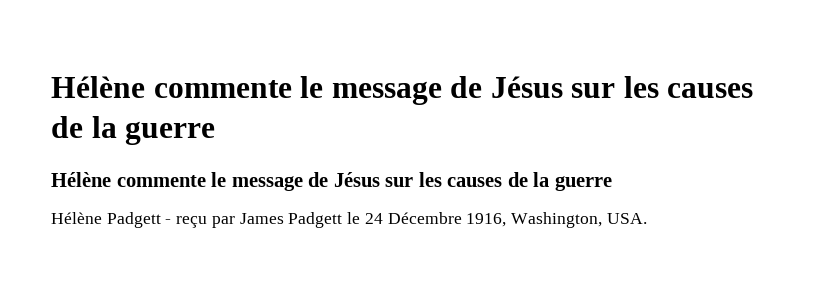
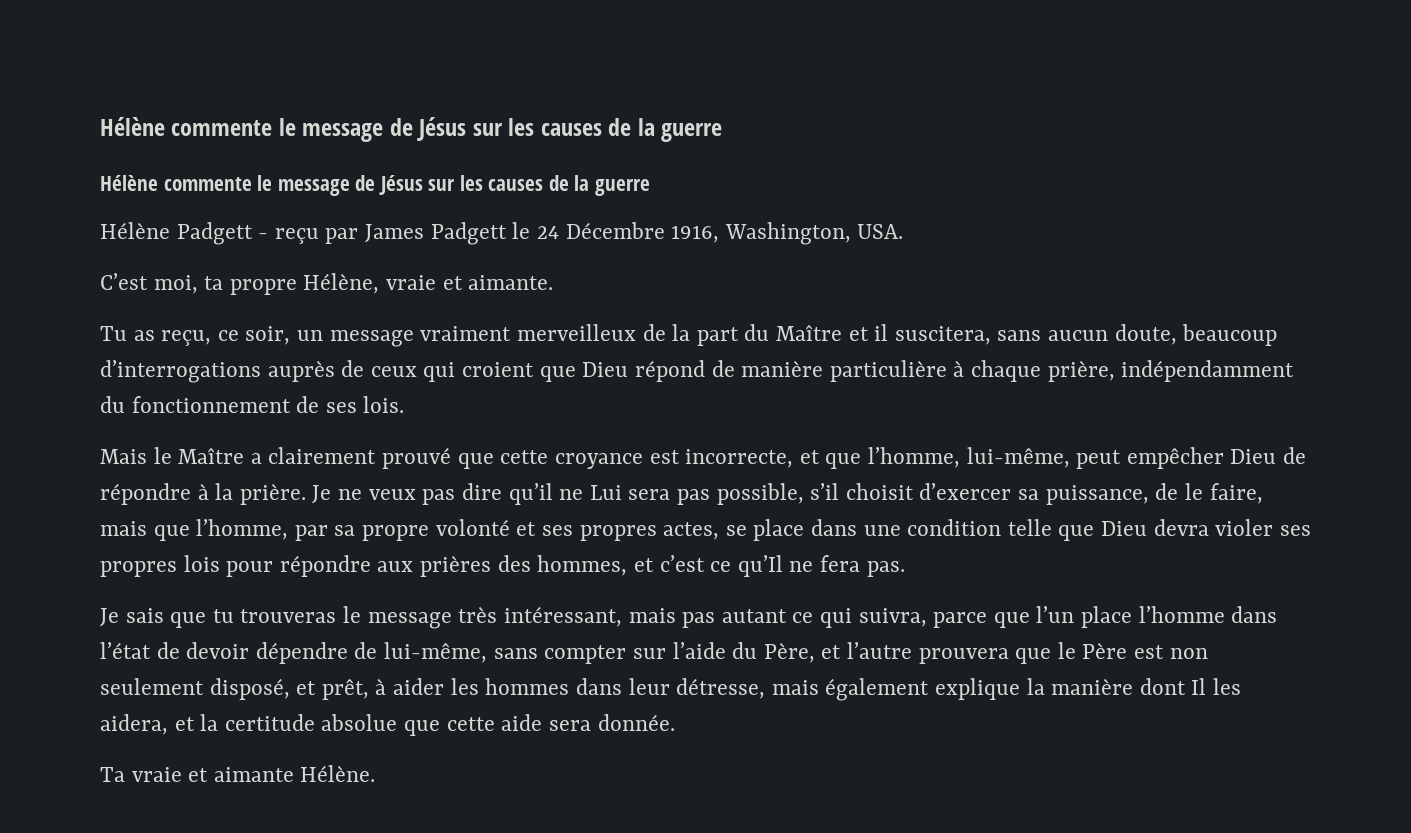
(647, 218) none -> [100,273,554,295] [100,324,1278,347] [100,360,1295,383] [100,396,405,413] [100,447,1307,469] [100,483,1263,505] [100,519,1311,541] [100,555,905,577] [100,606,1278,629] [100,642,1208,664] [100,678,1242,701] [100,714,675,736] [100,765,376,782] // C’est moi, ta propre Hélène, vraie et aimante. // Tu as reçu, ce soir, un message vraiment merveilleux de la part du Maître et il suscitera, sans aucun doute, beaucoup d’interrogations auprès de ceux qui croient que Dieu répond de manière particulière à chaque prière, indépendamment du fonctionnement de ses lois. // Mais le Maître a clairement prouvé que cette croyance est incorrecte, et que l’homme, lui-même, peut empêcher Dieu de répondre à la prière. Je ne veux pas dire qu’il ne Lui sera pas possible, s’il choisit d’exercer sa puissance, de le faire, mais que l’homme, par sa propre volonté et ses propres actes, se place dans une condition telle que Dieu devra violer ses propres lois pour répondre aux prières des hommes, et c’est ce qu’Il ne fera pas. // Je sais que tu trouveras le message très intéressant, mais pas autant ce qui suivra, parce que l’un place l’homme dans l’état de devoir dépendre de lui-même, sans compter sur l’aide du Père, et l’autre prouvera que le Père est non seulement disposé, et prêt, à aider les hommes dans leur détresse, mais également explique la manière dont Il les aidera, et la certitude absolue que cette aide sera donnée. // Ta vraie et aimante Hélène.

